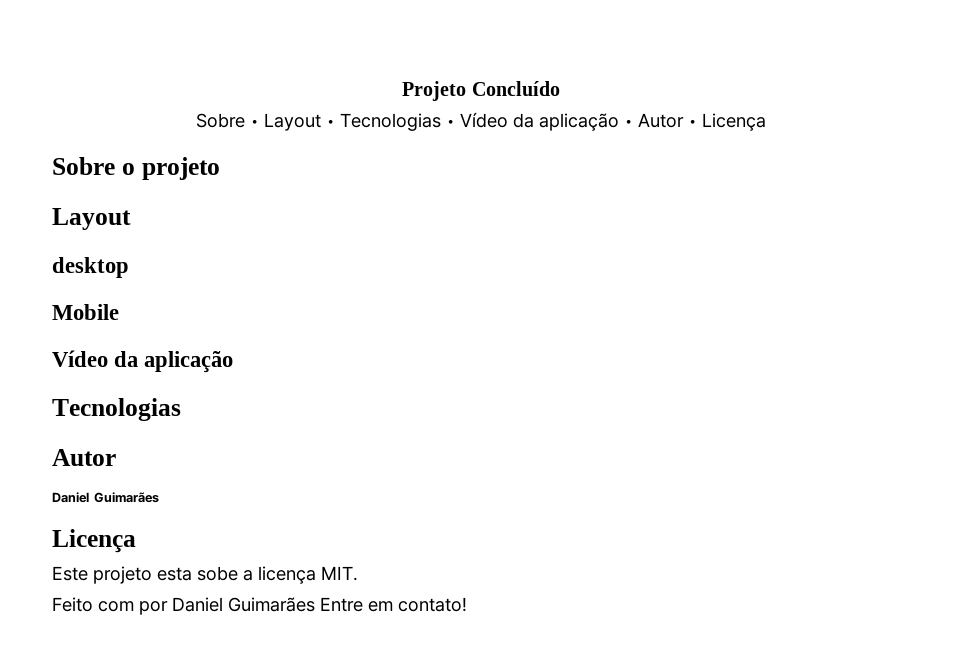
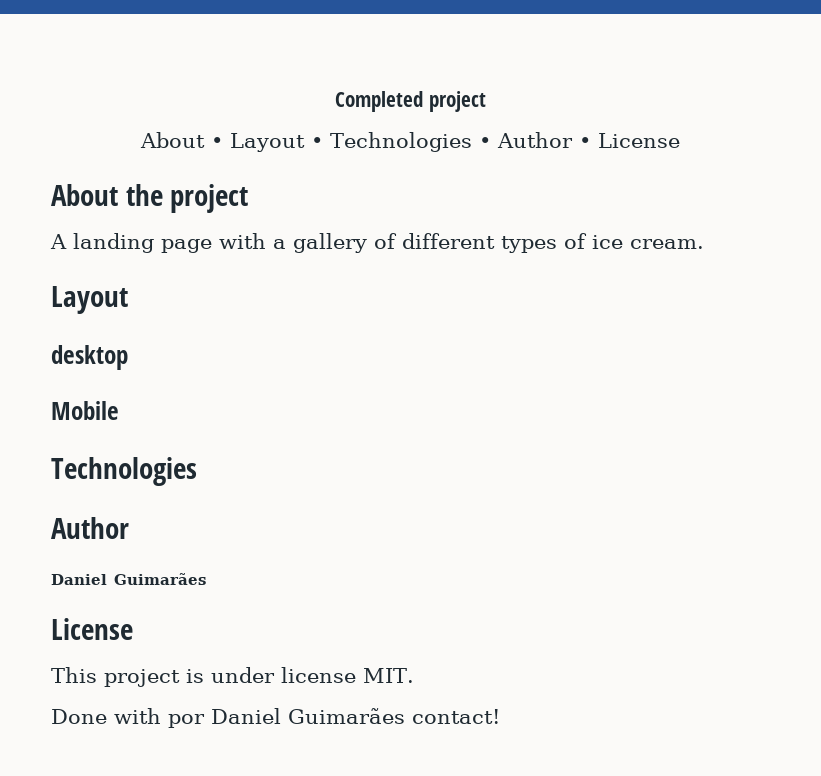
[402,81,560,101] [196,112,766,131] [52,157,220,180] [52,208,131,230] [52,257,129,278] [52,304,119,320] [52,350,234,373] [52,398,181,421] [52,449,116,466] [52,492,159,503] [52,529,136,553] [52,566,316,584] Projeto Concluído // Sobre • Layout • Tecnologias • Vídeo da aplicação • Autor • Licença // Sobre o projeto // Layout // desktop // Mobile // Vídeo da aplicação // Tecnologias // Autor // Daniel Guimarães // Licença // Este projeto esta sobe a licença -> [335,91,486,112] [140,132,680,152] [51,184,249,213] [50,233,704,253] [51,286,128,314] [51,345,128,370] [51,401,119,420] [51,457,197,486] [51,517,129,539] [51,573,206,585] [51,618,133,640] [51,667,356,687] Completed project // About • Layout • Technologies • Author • License // About the project // A landing page with a gallery of different types of ice cream. // Layout // desktop // Mobile // Technologies // Author // Daniel Guimarães // License // This project is under license
[52,597,134,612] Feito com -> [51,708,161,724] Done with
[320,597,467,612] Entre em contato! -> [412,709,500,724] contact!

